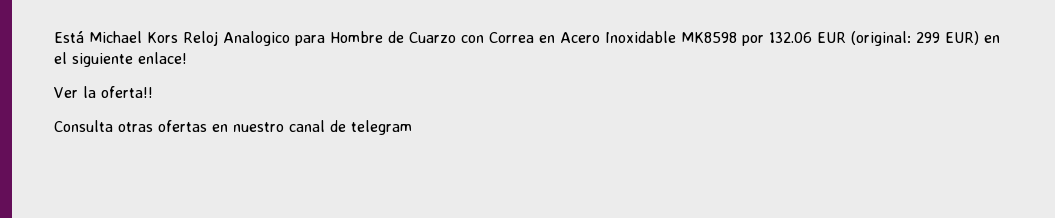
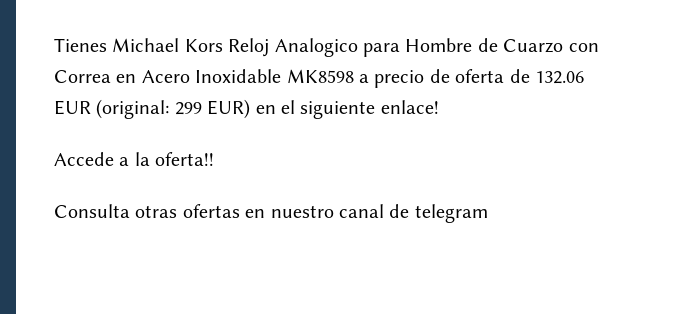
[54,31,84,43] Está -> [54,38,107,52] Tienes
[742,35,764,46] por -> [359,69,530,88] a precio de oferta de
[54,87,78,98] Ver -> [54,152,130,166] Accede a

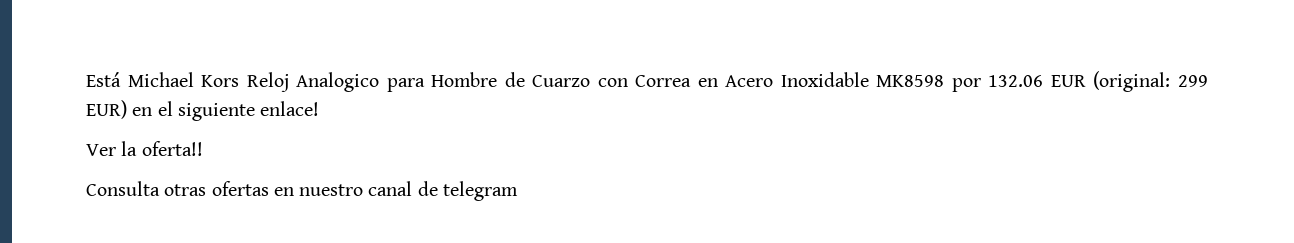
[54,38,107,52] Tienes -> [86,72,121,87] Está
[359,69,530,88] a precio de oferta de -> [951,78,981,92] por
[54,152,130,166] Accede a -> [86,144,116,156] Ver

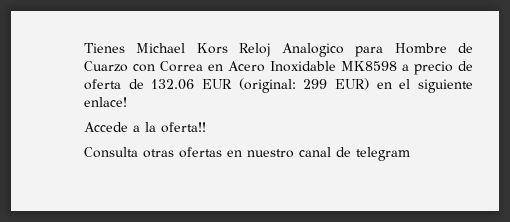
[86,72,121,87] Está -> [84,43,125,53] Tienes
[951,78,981,92] por -> [402,61,473,75] [84,79,144,90] a precio de oferta de
[86,144,116,156] Ver -> [84,122,140,132] Accede a

